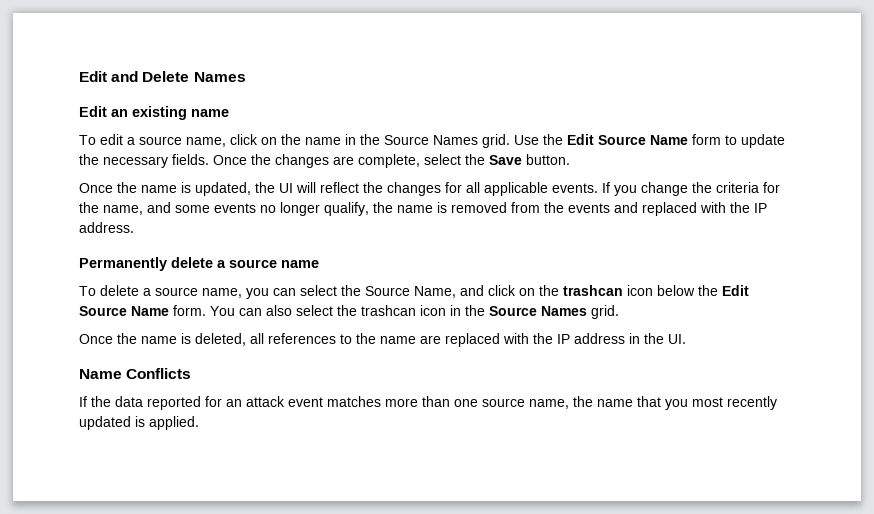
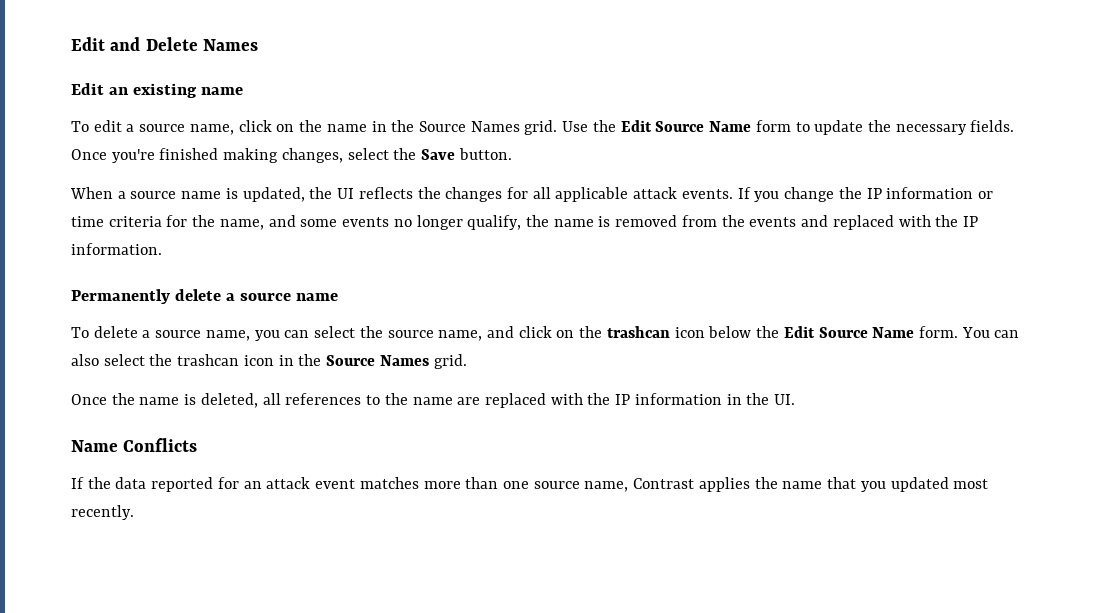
[251,154,420,168] the changes are complete, -> [111,148,343,163] you're finished making changes,
[79,182,137,193] Once the -> [70,187,177,199] When a source
[296,182,359,193] will reflect -> [358,187,413,199] reflects
(548, 189) none -> [633,187,678,199] attack
(712, 187) none -> [866,187,993,199] [71,216,104,227] IP information or time
[79,222,134,233] address. -> [71,243,162,255] information.
[365,286,456,298] Source Name, -> [387,330,483,341] source name,
[574,333,625,344] address -> [634,393,722,405] information
(569, 404) none -> [633,477,750,492] Contrast applies
[692,396,777,410] [79,416,199,430] most recently updated is applied. -> [890,477,989,492] [71,505,134,520] updated most recently.

